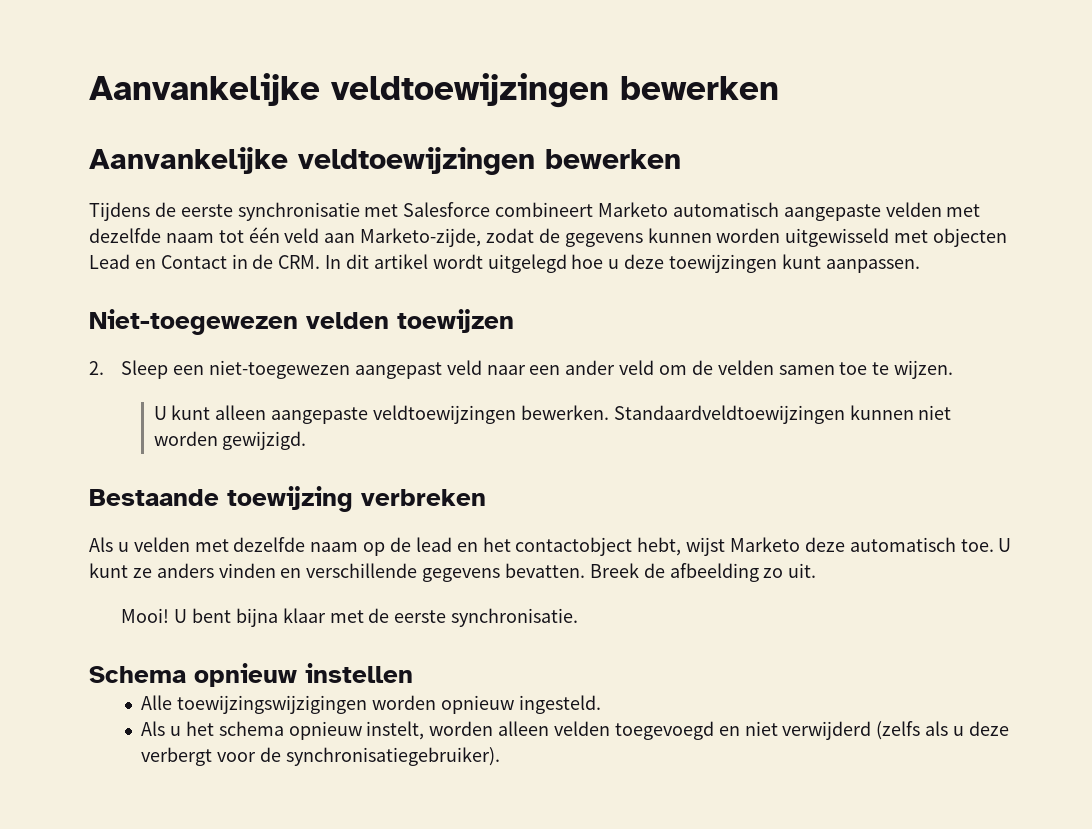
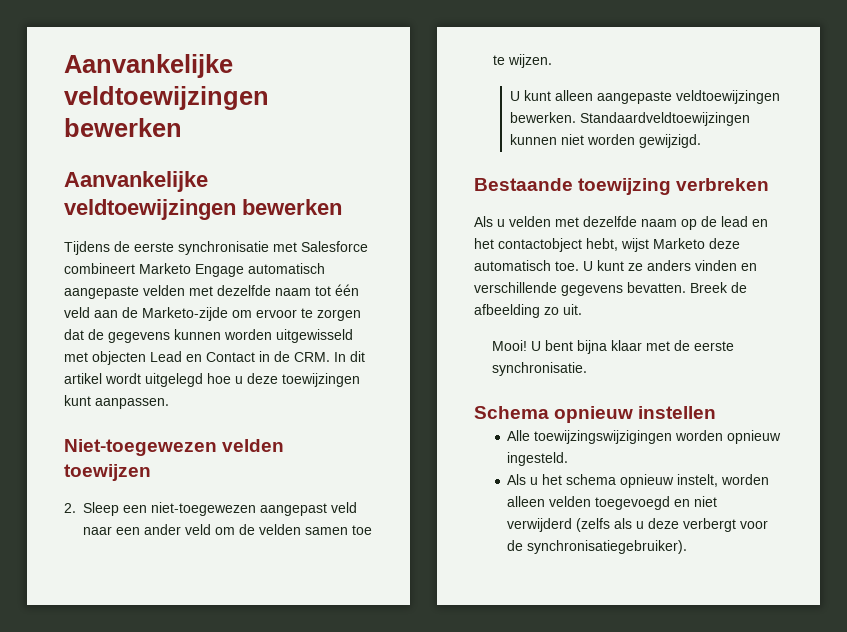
(669, 209) none -> [195,264,244,277] Engage
[360,228,535,247] Marketo-zijde, zodat -> [122,307,361,321] [64,329,84,340] de Marketo-zijde om ervoor te zorgen dat

